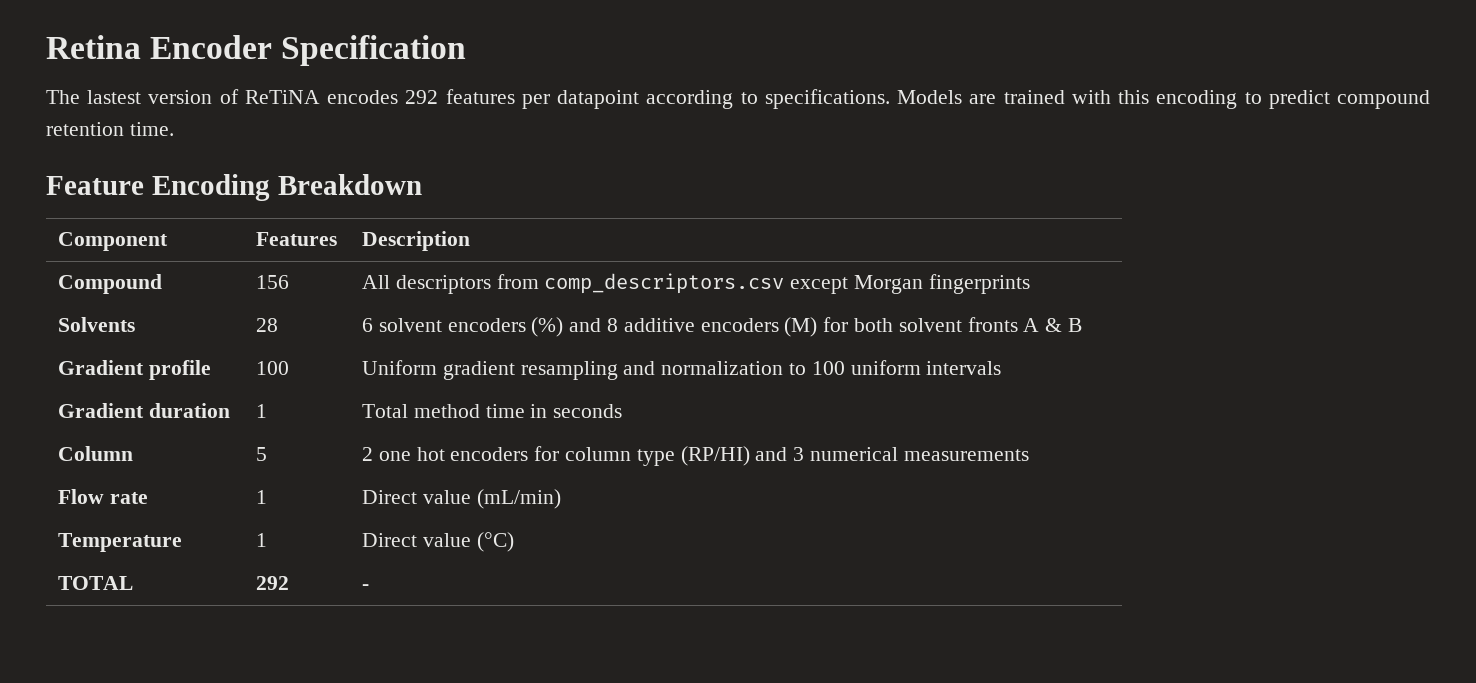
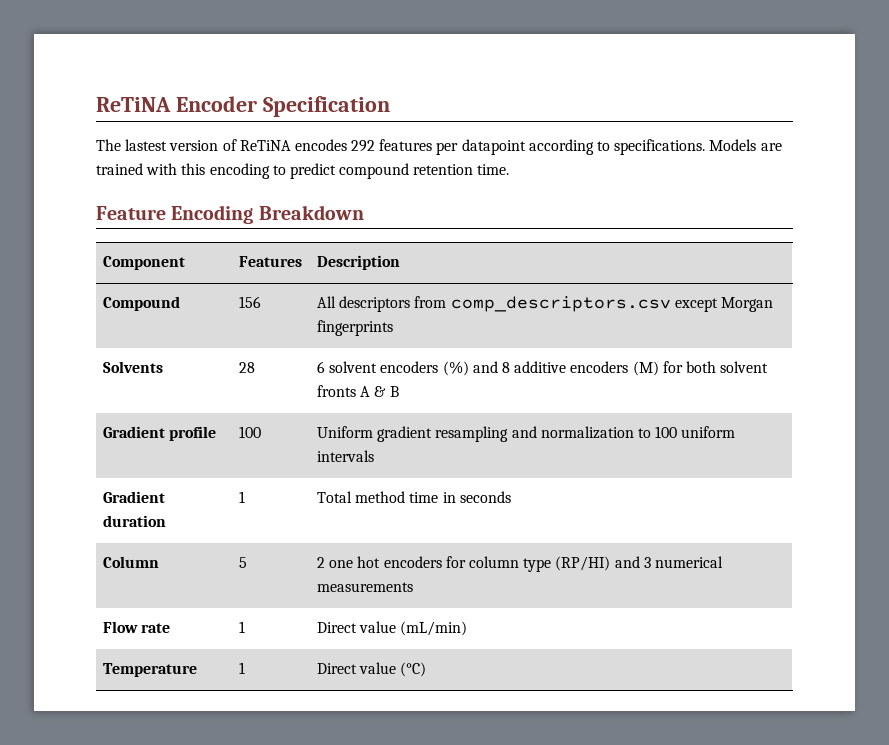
[46,35,141,59] Retina -> [96,97,171,112] ReTiNA
[58,576,134,590] [256,576,290,590] [362,584,370,590] // TOTAL | 292 | - -> (427, 669) none

